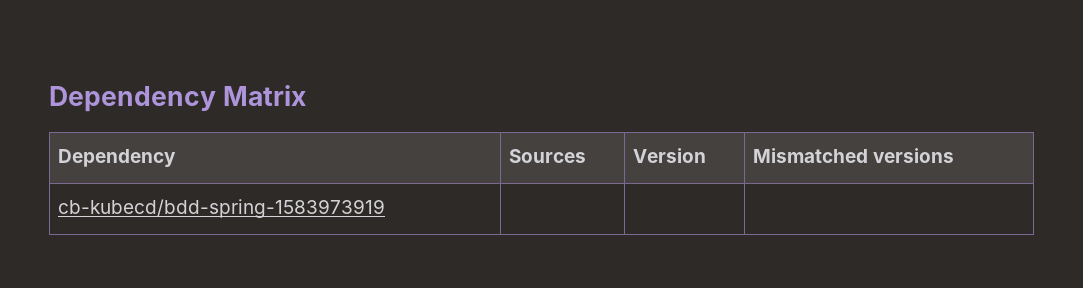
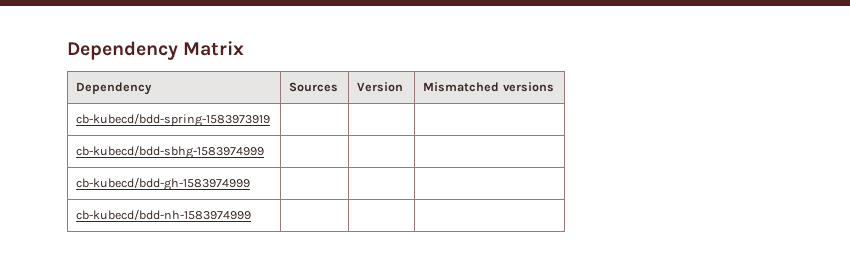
(385, 208) none -> [76,145,265,159] [76,177,251,191] [76,209,252,220] // cb-kubecd/bdd-sbhg-1583974999 | | | // cb-kubecd/bdd-gh-1583974999 | | | // cb-kubecd/bdd-nh-1583974999 | | |

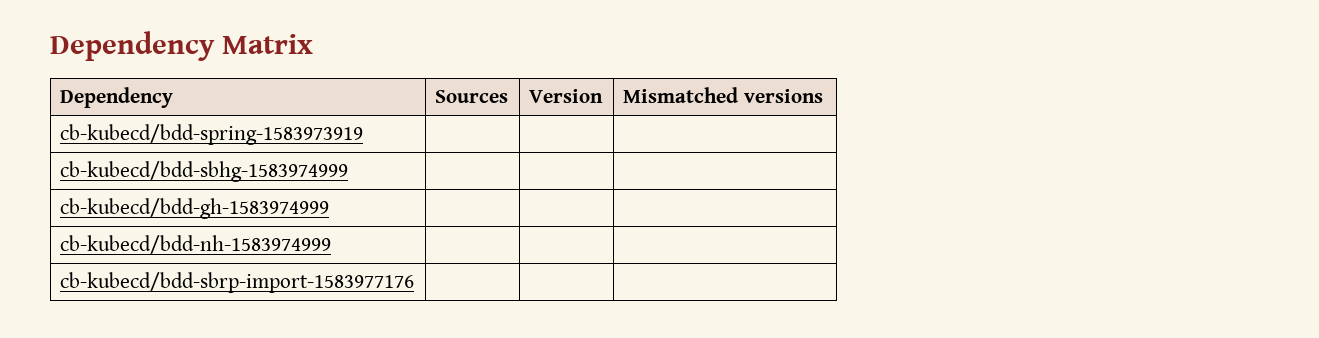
(252, 214) none -> [60,272,415,293] // cb-kubecd/bdd-sbrp-import-1583977176 | | |

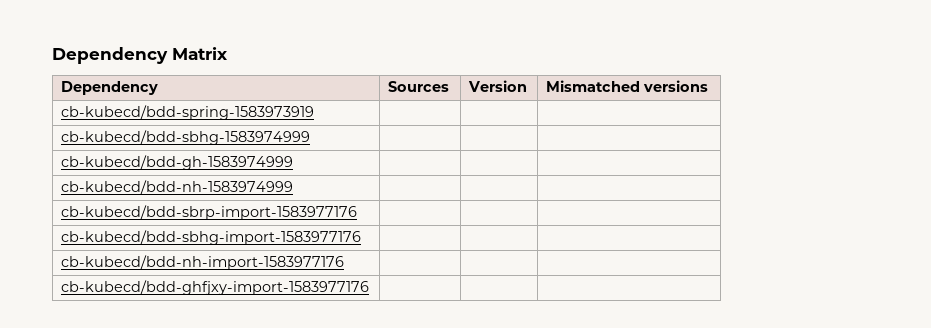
(415, 282) none -> [61,230,362,245] [61,255,345,270] [61,280,370,295] // cb-kubecd/bdd-sbhg-import-1583977176 | | | // cb-kubecd/bdd-nh-import-1583977176 | | | // cb-kubecd/bdd-ghfjxy-import-1583977176 | | |

